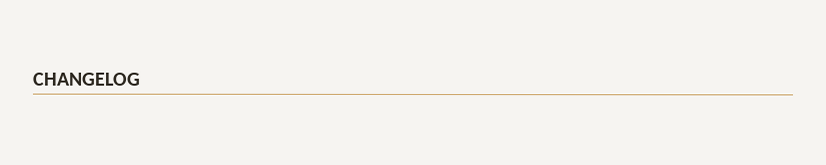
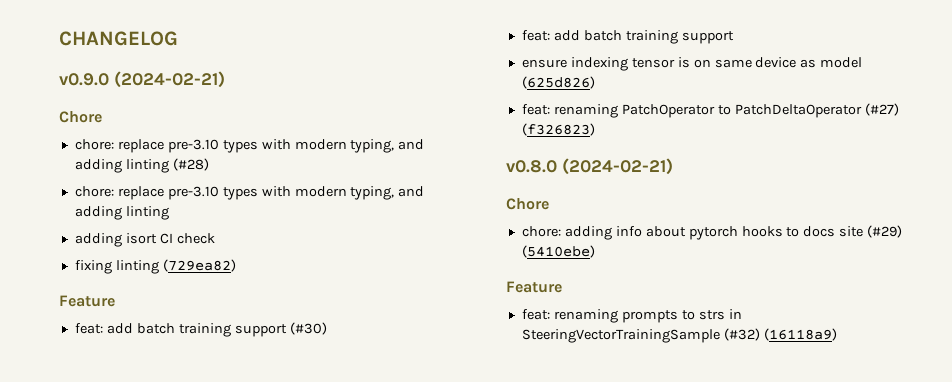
(141, 79) none -> [59,71,225,88] [59,111,102,123] [74,139,425,153] [74,158,209,173] [74,186,425,200] [74,206,169,220] [74,233,215,247] [74,259,236,274] [59,295,115,307] [74,322,327,337] [521,30,734,44] [521,57,863,71] [521,76,595,89] [521,103,899,118] [521,123,595,136] [506,158,673,175] [506,198,549,210] [521,225,903,240] [521,245,595,258] [506,281,562,293] [521,309,742,323] [521,328,837,343] // v0.9.0 (2024-02-21) // Chore // chore: replace pre-3.10 types with modern typing, and adding linting (#28) // chore: replace pre-3.10 types with modern typing, and adding linting // adding isort CI check // fixing linting (729ea82) // Feature // feat: add batch training support (#30) // feat: add batch training support // ensure indexing tensor is on same device as model (625d826) // feat: renaming PatchOperator to PatchDeltaOperator (#27) (f326823) // v0.8.0 (2024-02-21) // Chore // chore: adding info about pytorch hooks to docs site (#29) (5410ebe) // Feature // feat: renaming prompts to strs in SteeringVectorTrainingSample (#32) (16118a9)

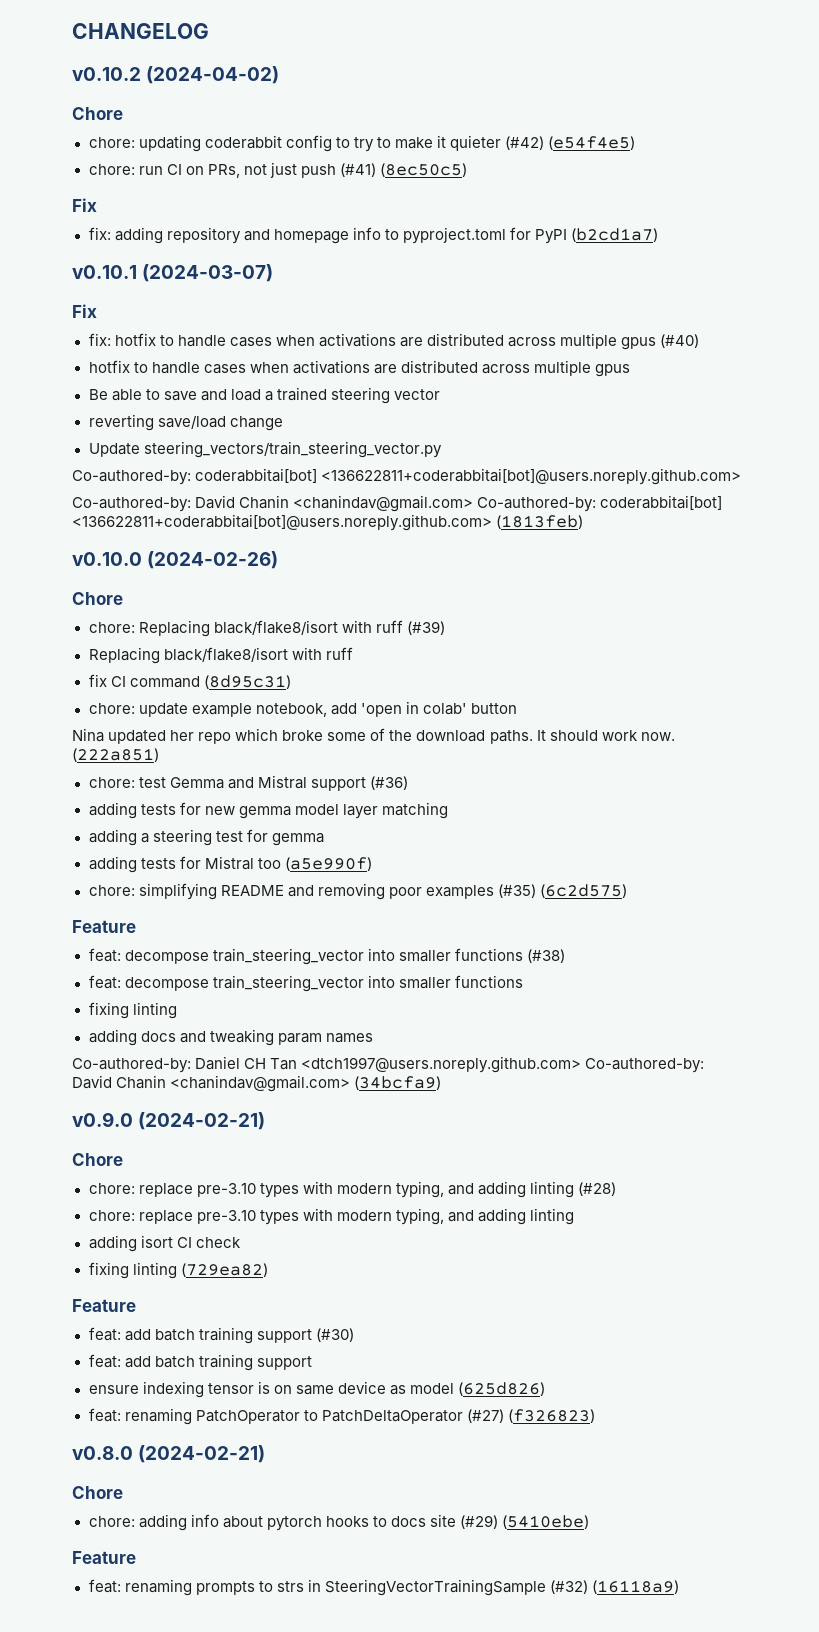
(178, 38) none -> [72,66,280,84] [72,107,123,120] [88,135,636,152] [88,162,467,178] [72,198,97,212] [88,227,659,244] [72,264,274,282] [72,304,97,318] [88,333,700,350] [88,360,630,377] [88,387,440,404] [88,414,283,431] [88,441,442,458] [72,468,742,485] [72,495,723,512] [72,514,584,531] [72,551,279,569] [72,592,123,605] [88,620,445,637] [88,647,353,664] [88,674,291,689] [88,701,517,717] [72,728,675,744] [72,748,159,762] [88,775,408,791] [88,802,448,819] [88,829,324,846] [88,856,372,873] [88,883,627,900] [72,920,136,933] [88,948,565,965] [88,975,523,992] [88,1002,177,1019] [88,1029,373,1046] [72,1056,705,1073] [72,1075,442,1092] // v0.10.2 (2024-04-02) // Chore // chore: updating coderabbit config to try to make it quieter (#42) (e54f4e5) // chore: run CI on PRs, not just push (#41) (8ec50c5) // Fix // fix: adding repository and homepage info to pyproject.toml for PyPI (b2cd1a7) // v0.10.1 (2024-03-07) // Fix // fix: hotfix to handle cases when activations are distributed across multiple gpus (#40) // hotfix to handle cases when activations are distributed across multiple gpus // Be able to save and load a trained steering vector // reverting save/load change // Update steering_vectors/train_steering_vector.py // Co-authored-by: coderabbitai[bot] <136622811+coderabbitai[bot]@users.noreply.github.com> // Co-authored-by: David Chanin <chanindav@gmail.com> Co-authored-by: coderabbitai[bot] <136622811+coderabbitai[bot]@users.noreply.github.com> (1813feb) // v0.10.0 (2024-02-26) // Chore // chore: Replacing black/flake8/isort with ruff (#39) // Replacing black/flake8/isort with ruff // fix CI command (8d95c31) // chore: update example notebook, add 'open in colab' button // Nina updated her repo which broke some of the download paths. It should work now. (222a851) // chore: test Gemma and Mistral support (#36) // adding tests for new gemma model layer matching // adding a steering test for gemma // adding tests for Mistral too (a5e990f) // chore: simplifying README and removing poor examples (#35) (6c2d575) // Feature // feat: decompose train_steering_vector into smaller functions (#38) // feat: decompose train_steering_vector into smaller functions // fixing linting // adding docs and tweaking param names // Co-authored-by: Daniel CH Tan <dtch1997@users.noreply.github.com> Co-authored-by: David Chanin <chanindav@gmail.com> (34bcfa9)

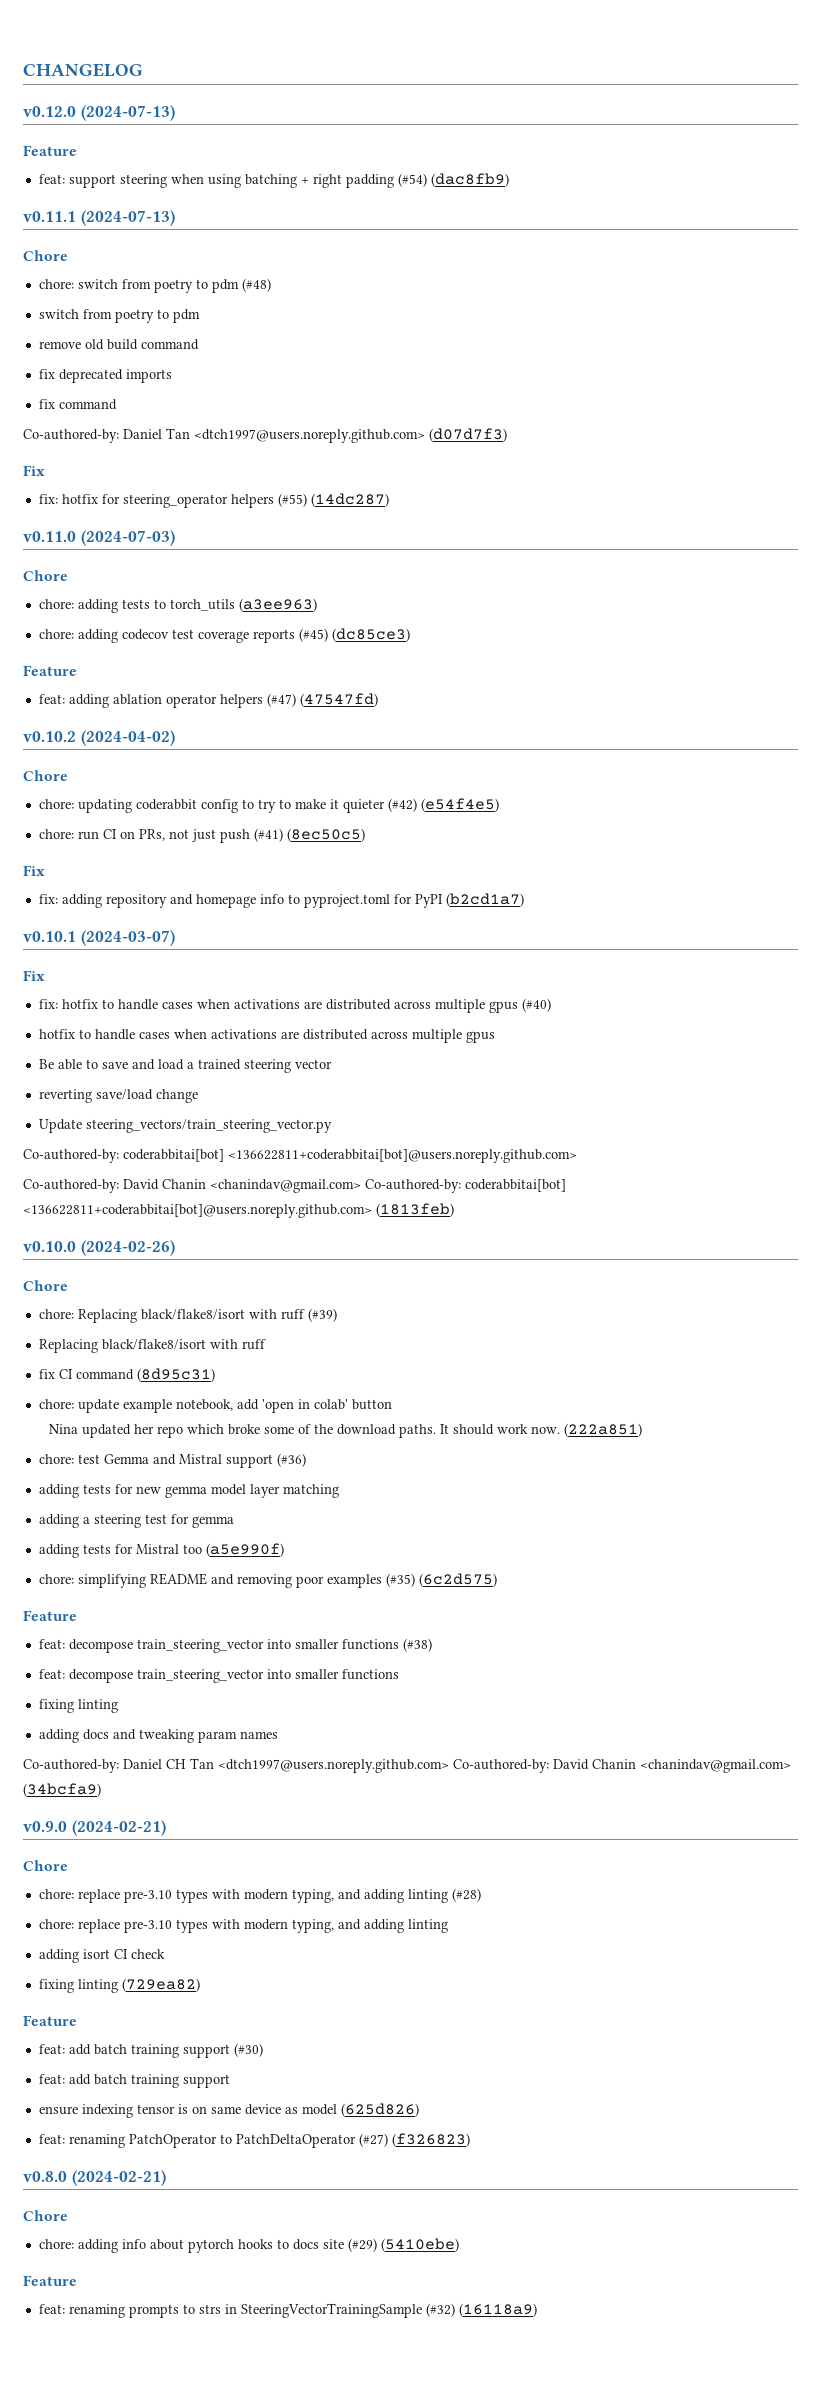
(209, 31) none -> [23,105,175,121] [23,145,77,156] [38,173,509,188] [23,210,175,226] [23,250,68,261] [38,278,271,293] [38,309,200,323] [38,339,199,350] [38,369,172,383] [38,399,117,410] [23,428,507,443] [23,465,45,476] [38,493,389,508] [23,530,175,546] [23,570,68,581] [38,598,317,613] [38,628,410,643] [23,665,77,676] [38,693,378,708] // v0.12.0 (2024-07-13) // Feature // feat: support steering when using batching + right padding (#54) (dac8fb9) // v0.11.1 (2024-07-13) // Chore // chore: switch from poetry to pdm (#48) // switch from poetry to pdm // remove old build command // fix deprecated imports // fix command // Co-authored-by: Daniel Tan <dtch1997@users.noreply.github.com> (d07d7f3) // Fix // fix: hotfix for steering_operator helpers (#55) (14dc287) // v0.11.0 (2024-07-03) // Chore // chore: adding tests to torch_utils (a3ee963) // chore: adding codecov test coverage reports (#45) (dc85ce3) // Feature // feat: adding ablation operator helpers (#47) (47547fd)

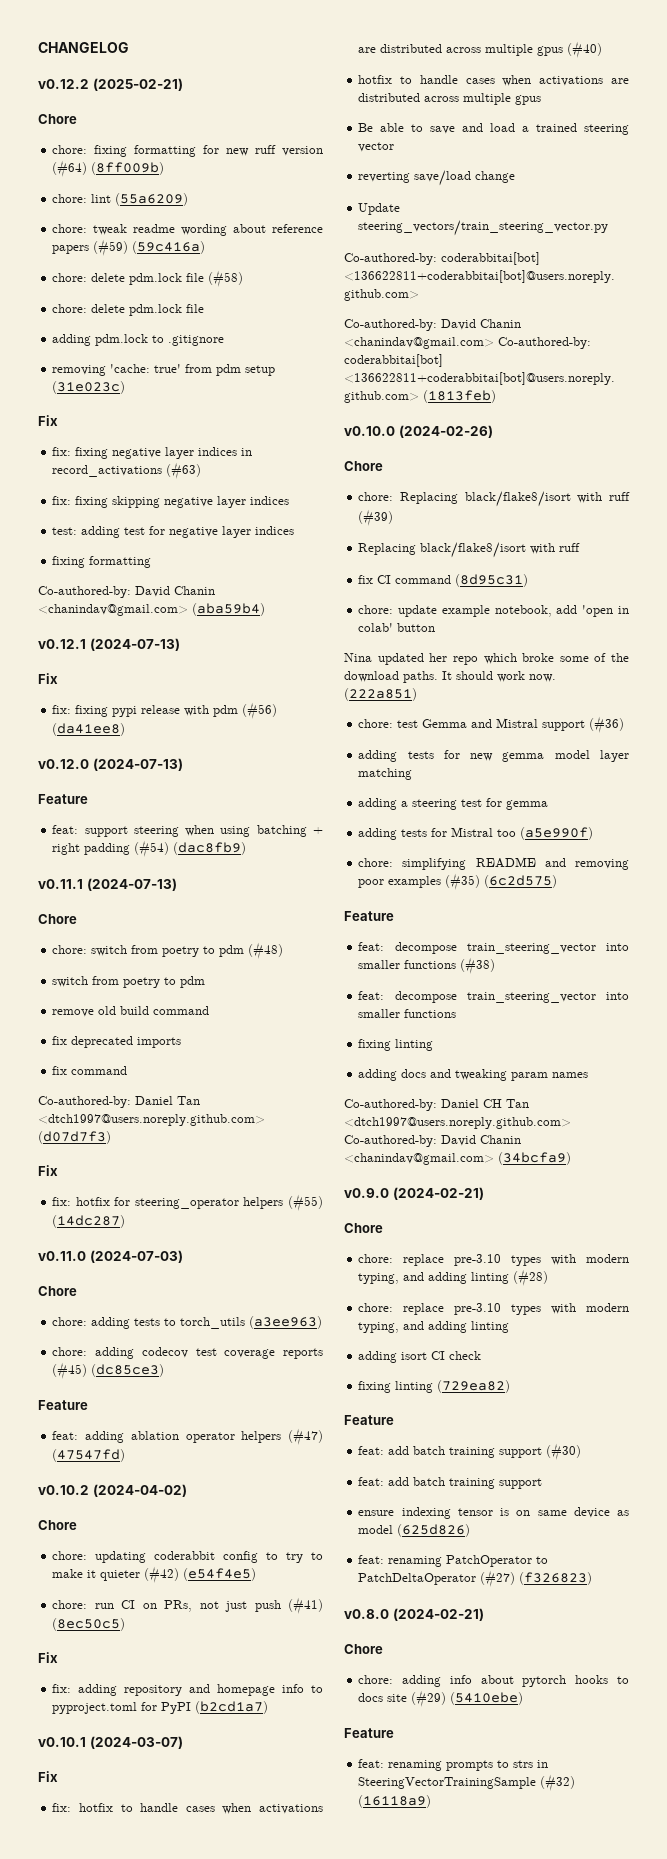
(143, 70) none -> [38,78,183,91] [38,114,77,124] [52,145,323,157] [52,160,165,177] [52,193,189,206] [52,224,323,236] [52,239,206,256] [52,270,244,287] [52,304,205,316] [52,334,225,346] [52,364,276,376] [52,381,126,394] [38,415,58,426] [52,447,253,459] [52,462,202,479] [52,496,290,508] [52,526,295,538] [52,556,152,568] [38,586,215,598] [38,603,265,616] [38,638,180,651] [38,673,58,684] [52,702,278,719] [52,723,126,736] // v0.12.2 (2025-02-21) // Chore // chore: fixing formatting for new ruff version (#64) (8ff009b) // chore: lint (55a6209) // chore: tweak readme wording about reference papers (#59) (59c416a) // chore: delete pdm.lock file (#58) // chore: delete pdm.lock file // adding pdm.lock to .gitignore // removing 'cache: true' from pdm setup (31e023c) // Fix // fix: fixing negative layer indices in record_activations (#63) // fix: fixing skipping negative layer indices // test: adding test for negative layer indices // fixing formatting // Co-authored-by: David Chanin <chanindav@gmail.com> (aba59b4) // v0.12.1 (2024-07-13) // Fix // fix: fixing pypi release with pdm (#56) (da41ee8)

